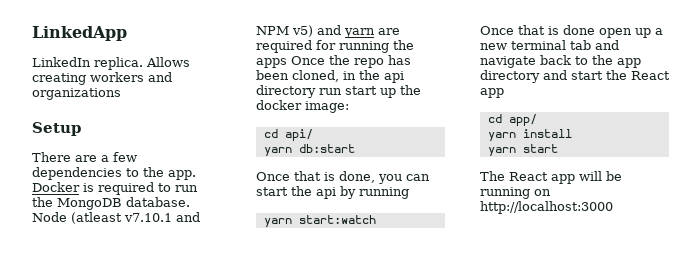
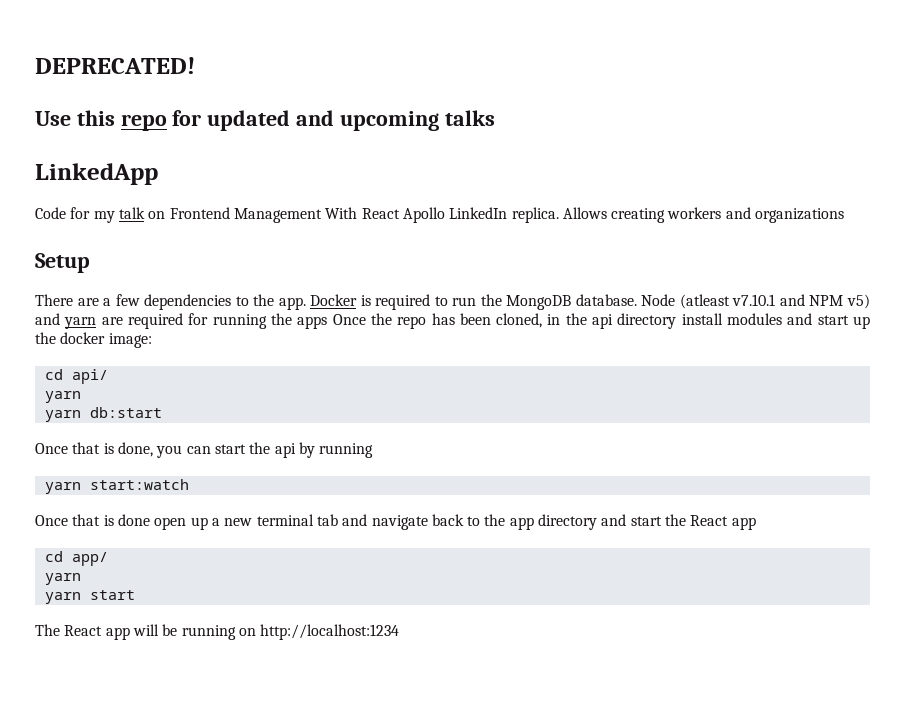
[32,26,127,41] LinkedApp // -> [35,57,195,74] [35,110,495,131] [35,163,158,185] [35,207,445,223] DEPRECATED! // Use this repo for updated and upcoming talks // LinkedApp // Code for my talk on Frontend Management With React Apollo
[319,88,342,95] run -> [681,313,813,325] install modules and
(292, 151) none -> [44,410,81,422] // yarn
[522,129,572,138] install -> (81, 579) none
[480,201,613,214] http://localhost:3000 -> [260,624,400,640] http://localhost:1234

